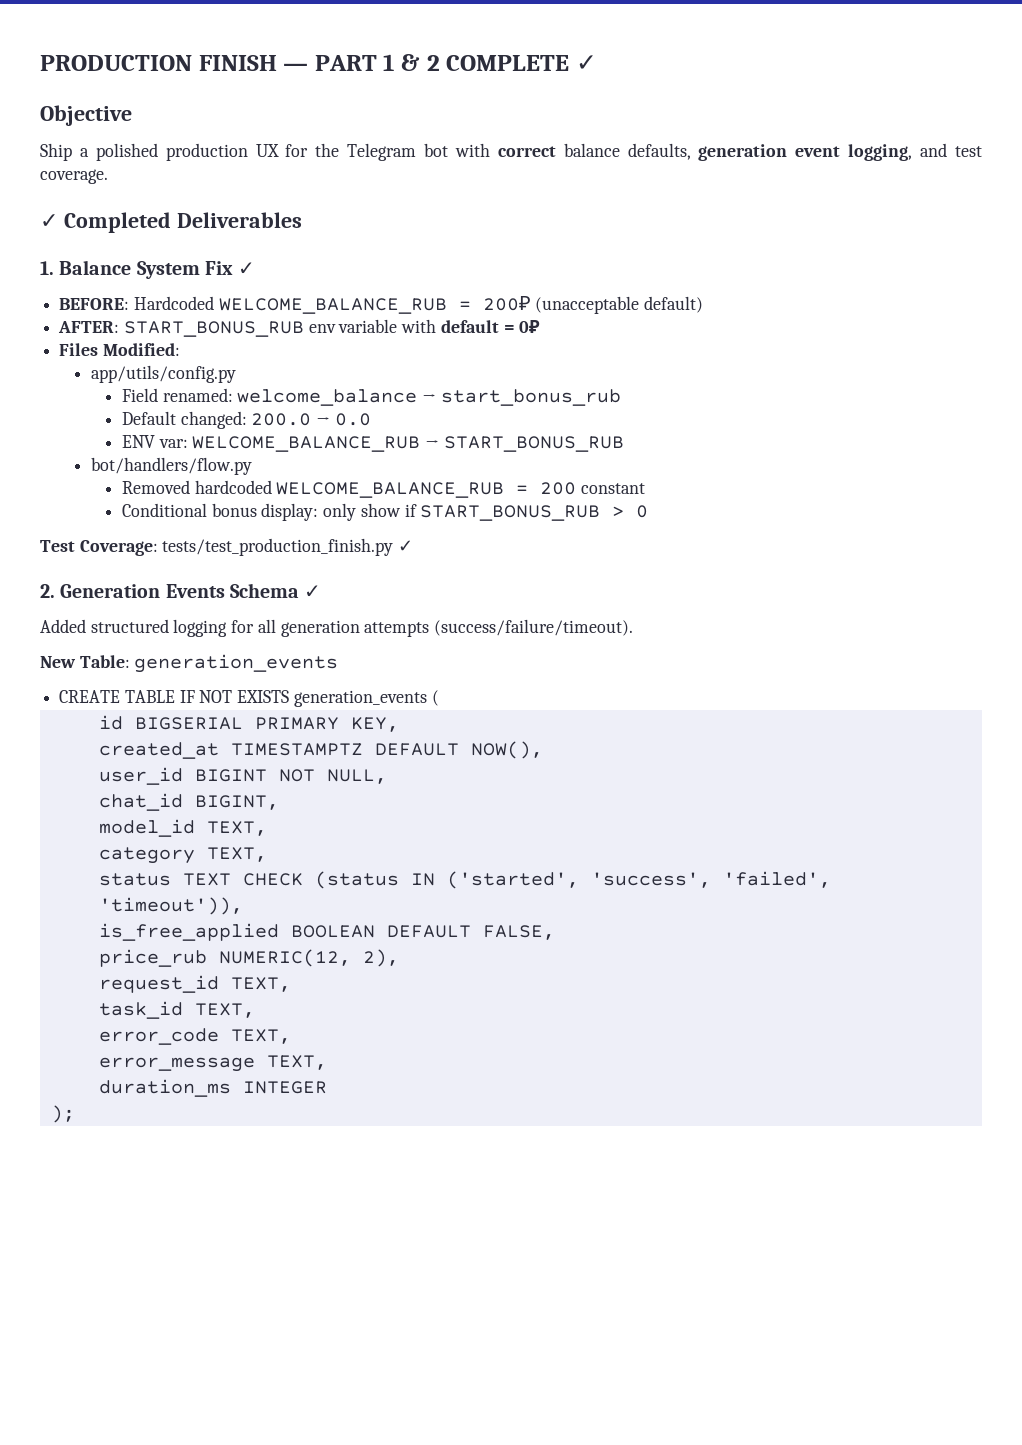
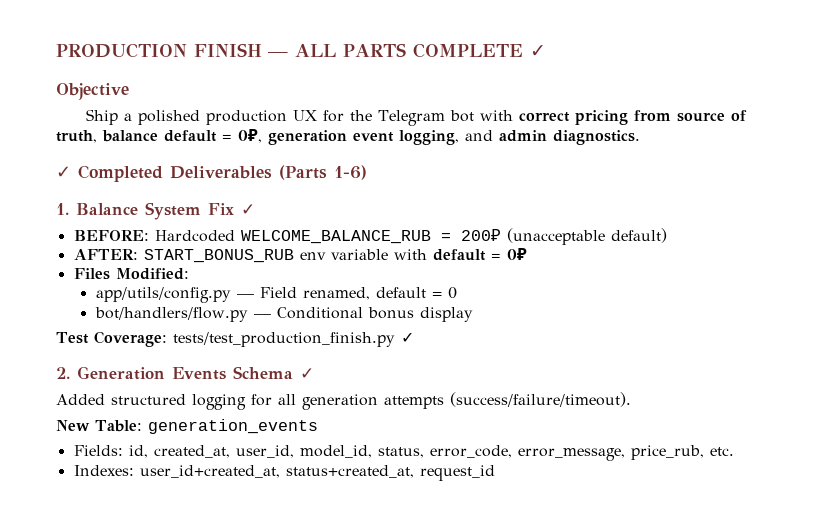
[314,54,440,71] PART 1 & 2 -> [295,43,406,57] ALL PARTS
[563,143,691,160] balance defaults, -> [574,110,747,125] [56,129,262,143] pricing from source of truth, balance default = 0₽,
[954,146,982,157] [40,169,108,184] test coverage. -> [499,130,640,145] admin diagnostics.
(302, 220) none -> [279,165,367,180] (Parts 1-6)
[121,388,621,406] [121,411,371,429] [121,435,624,452] [90,457,252,475] [121,480,646,498] [121,503,649,521] // Field renamed: welcome_balance → start_bonus_rub // Default changed: 200.0 → 0.0 // ENV var: WELCOME_BALANCE_RUB → START_BONUS_RUB // bot/handlers/flow.py // Removed hardcoded WELCOME_BALANCE_RUB = 200 constant // Conditional bonus display: only show if START_BONUS_RUB > 0 -> [236,287,457,300] [94,307,473,322] — Field renamed, default = 0 // bot/handlers/flow.py — Conditional bonus display
[59,690,439,707] [98,715,399,732] [98,741,543,759] [98,767,387,785] [98,793,279,811] [98,819,267,837] [98,847,267,864] [98,871,831,889] [98,897,243,915] [98,923,555,941] [98,949,399,967] [98,975,291,993] [98,1001,255,1019] [98,1028,291,1045] [98,1055,327,1072] [98,1079,327,1097] [50,1105,75,1123] CREATE TABLE IF NOT EXISTS generation_events ( // id BIGSERIAL PRIMARY KEY, // created_at TIMESTAMPTZ DEFAULT NOW(), // user_id BIGINT NOT NULL, // chat_id BIGINT, // model_id TEXT, // category TEXT, // status TEXT CHECK (status IN ('started', 'success', 'failed', 'timeout')), // is_free_applied BOOLEAN DEFAULT FALSE, // price_rub NUMERIC(12, 2), // request_id TEXT, // task_id TEXT, // error_code TEXT, // error_message TEXT, // duration_ms INTEGER // ); -> [73,445,734,461] [73,465,495,481] Fields: id, created_at, user_id, model_id, status, error_code, error_message, price_rub, etc. // Indexes: user_id+created_at, status+created_at, request_id

